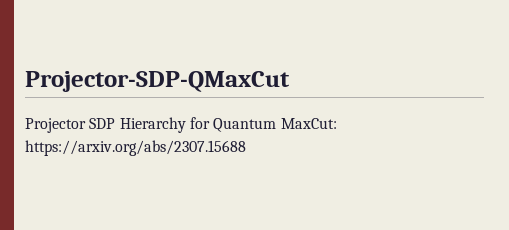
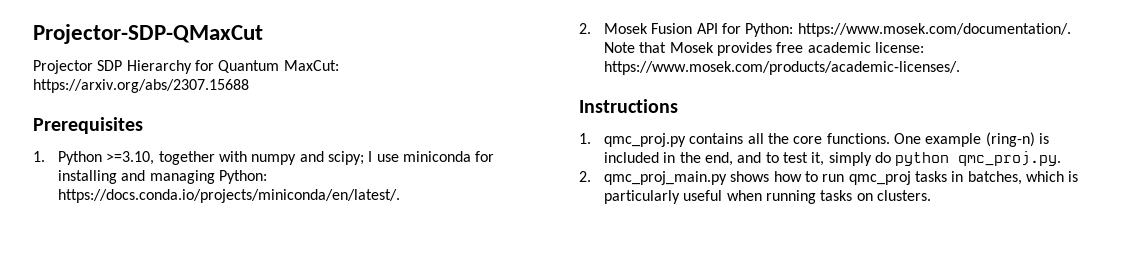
(246, 148) none -> [33,117,143,134] [33,151,495,165] [58,170,268,184] [58,189,401,203] [579,23,1071,37] [604,42,925,56] [604,61,961,75] [579,99,678,113] [579,132,1049,147] [604,151,1062,166] [579,171,1079,185] [604,190,932,204] // Prerequisites // 1. Python >=3.10, together with numpy and scipy; I use miniconda for installing and managing Python: https://docs.conda.io/projects/miniconda/en/latest/. // 2. Mosek Fusion API for Python: https://www.mosek.com/documentation/. Note that Mosek provides free academic license: https://www.mosek.com/products/academic-licenses/. // Instructions // 1. qmc_proj.py contains all the core functions. One example (ring-n) is included in the end, and to test it, simply do python qmc_proj.py. // 2. qmc_proj_main.py shows how to run qmc_proj tasks in batches, which is particularly useful when running tasks on clusters.

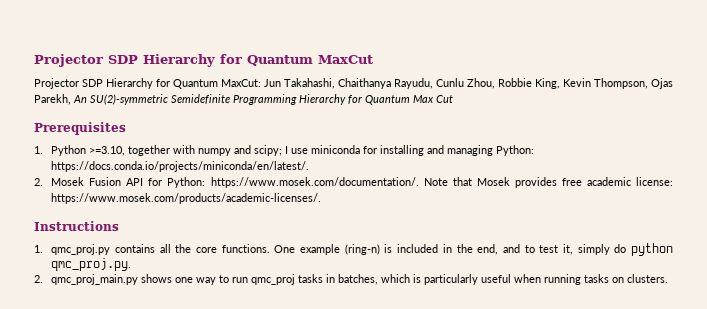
[33,24,263,44] Projector-SDP-QMaxCut -> [34,54,373,67] Projector SDP Hierarchy for Quantum MaxCut
[33,79,249,93] https://arxiv.org/abs/2307.15688 -> [264,78,673,89] [34,94,453,105] Jun Takahashi, Chaithanya Rayudu, Cunlu Zhou, Robbie King, Kevin Thompson, Ojas Parekh, An SU(2)-symmetric Semidefinite Programming Hierarchy for Quantum Max Cut
[773,171,802,182] how -> [175,277,217,285] one way

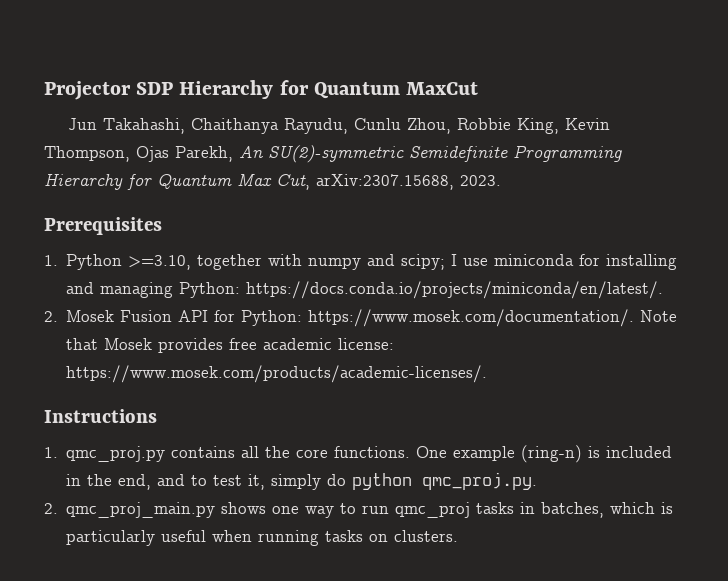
[34,78,261,89] Projector SDP Hierarchy for Quantum MaxCut: -> (479, 88) none
[436,95,453,103] Cut -> [276,174,501,190] Cut, arXiv:2307.15688, 2023.

